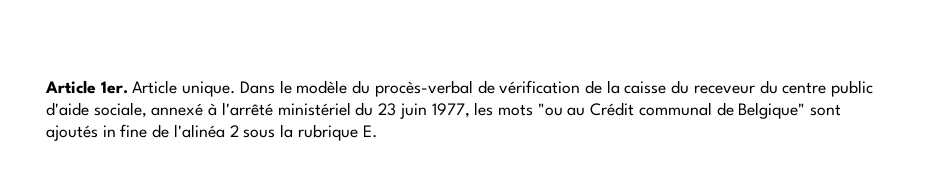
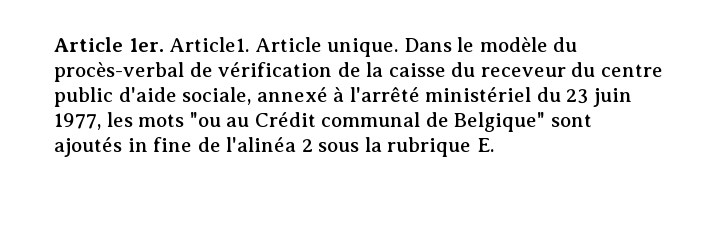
(128, 87) none -> [169,37,250,52] Article1.

